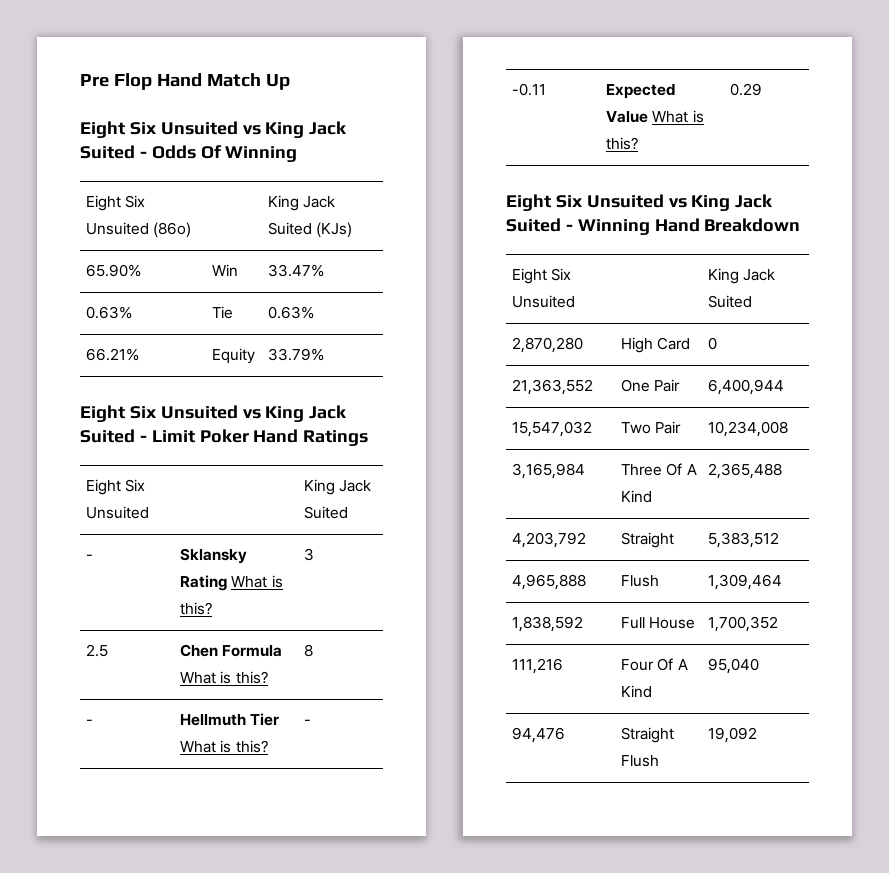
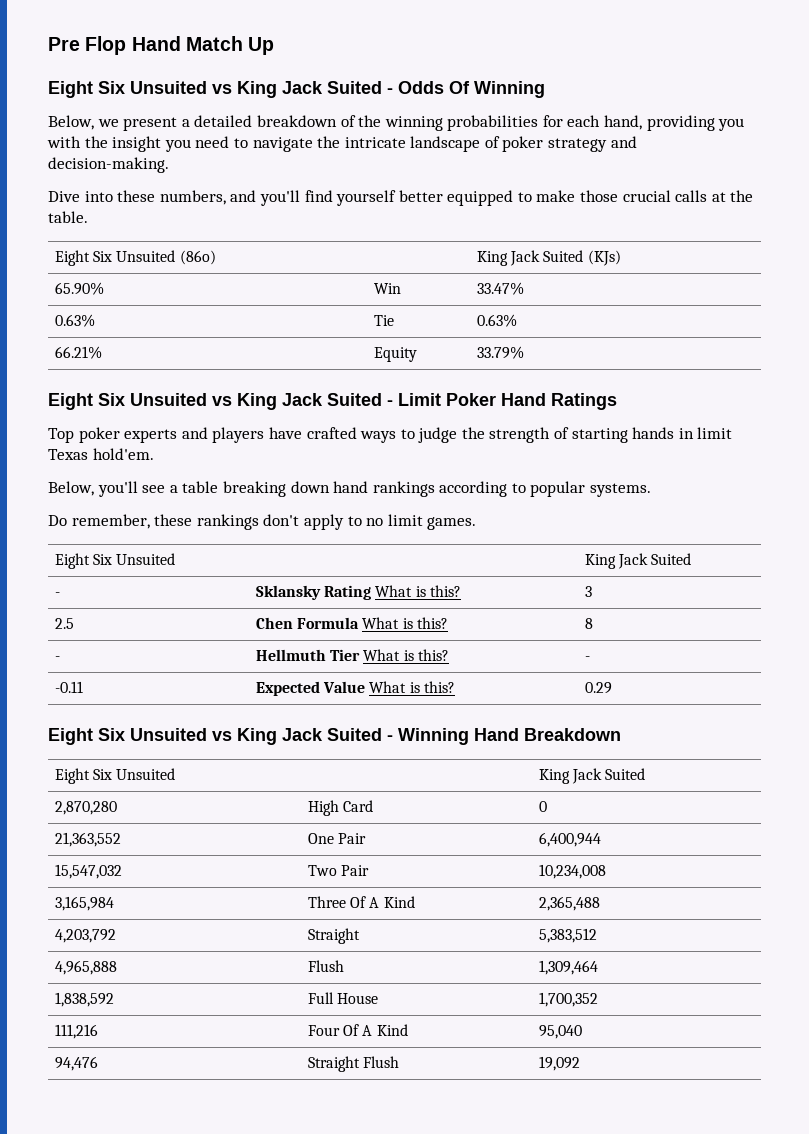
(298, 154) none -> [48,115,745,131] [47,136,637,152] [48,157,169,173] [48,190,754,206] [48,211,88,223] // Below, we present a detailed breakdown of the winning probabilities for each hand, providing you with the insight you need to navigate the intricate landscape of poker strategy and decision-making. // Dive into these numbers, and you'll find yourself better equipped to make those crucial calls at the table.
(369, 438) none -> [48,427,733,443] [48,448,154,460] [48,481,652,497] [48,514,477,530] // Top poker experts and players have crafted ways to judge the strength of starting hands in limit Texas hold'em. // Below, you'll see a table breaking down hand rankings according to popular systems. // Do remember, these rankings don't apply to no limit games.

